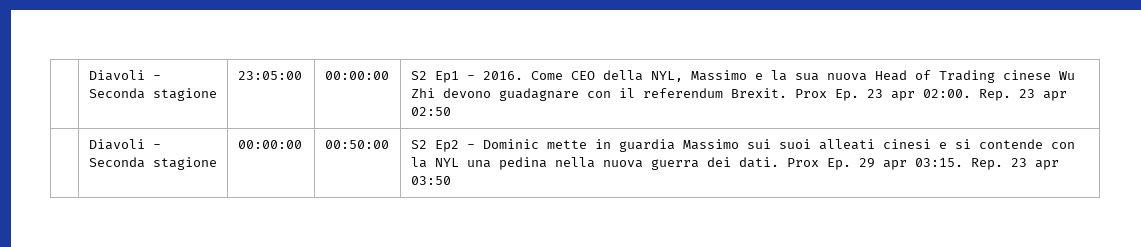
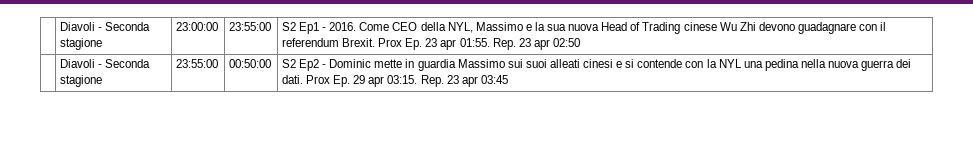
[88,70,161,81] [88,88,217,101] [237,71,302,80] [324,71,389,80] | Diavoli - Seconda stagione | 23:05:00 | 00:00:00 -> [59,22,151,31] [59,38,102,50] [175,22,218,31] [228,22,271,31] | Diavoli - Seconda stagione | 23:00:00 | 23:55:00
[922,89,971,98] 02:00. -> [459,38,490,47] 01:55.
[237,140,302,149] 00:00:00 -> [175,59,218,68] 23:55:00
[410,176,451,185] 03:50 -> [480,75,508,84] 03:45

